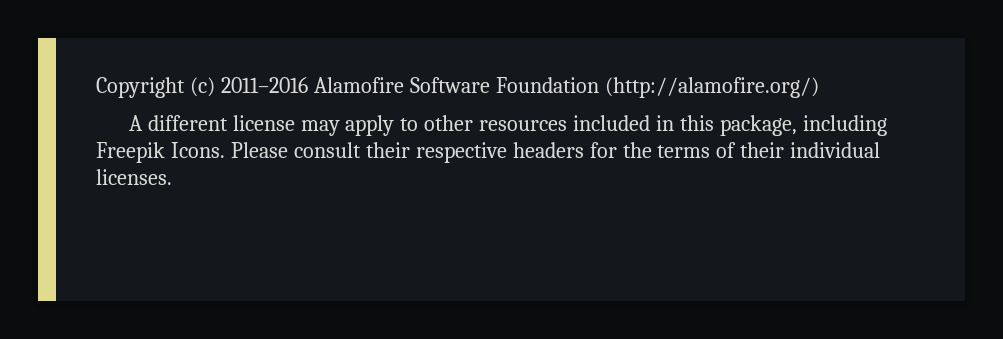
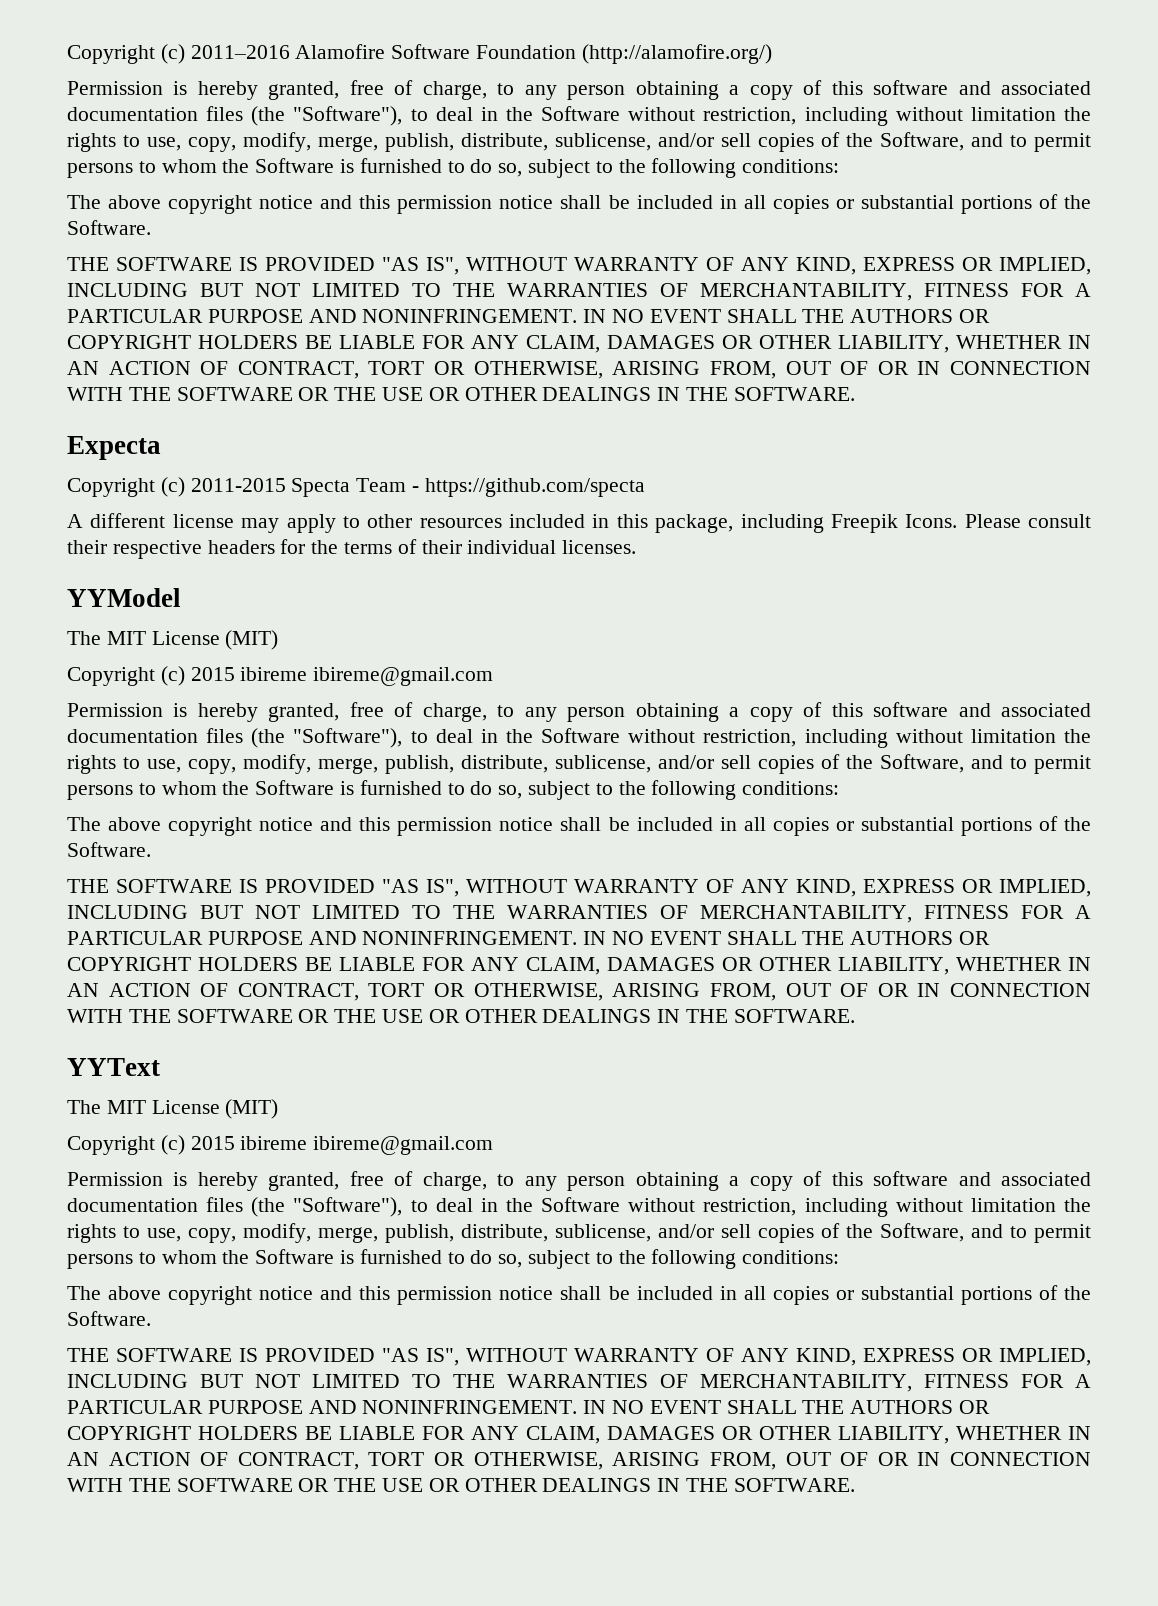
(819, 87) none -> [67,80,1092,100] [67,106,1091,126] [67,132,1091,152] [67,158,840,178] [67,194,1091,214] [67,220,151,235] [67,257,1091,275] [67,283,1091,301] [67,309,991,323] [67,335,1091,353] [67,361,1092,379] [67,387,855,401] [67,436,161,460] [67,477,645,497] // Permission is hereby granted, free of charge, to any person obtaining a copy of this software and associated documentation files (the "Software"), to deal in the Software without restriction, including without limitation the rights to use, copy, modify, merge, publish, distribute, sublicense, and/or sell copies of the Software, and to permit persons to whom the Software is furnished to do so, subject to the following conditions: // The above copyright notice and this permission notice shall be included in all copies or substantial portions of the Software. // THE SOFTWARE IS PROVIDED "AS IS", WITHOUT WARRANTY OF ANY KIND, EXPRESS OR IMPLIED, INCLUDING BUT NOT LIMITED TO THE WARRANTIES OF MERCHANTABILITY, FITNESS FOR A PARTICULAR PURPOSE AND NONINFRINGEMENT. IN NO EVENT SHALL THE AUTHORS OR COPYRIGHT HOLDERS BE LIABLE FOR ANY CLAIM, DAMAGES OR OTHER LIABILITY, WHETHER IN AN ACTION OF CONTRACT, TORT OR OTHERWISE, ARISING FROM, OUT OF OR IN CONNECTION WITH THE SOFTWARE OR THE USE OR OTHER DEALINGS IN THE SOFTWARE. // Expecta // Copyright (c) 2011-2015 Specta Team - https://github.com/specta
(172, 177) none -> [67,588,181,607] [67,630,279,650] [67,666,494,686] [67,702,1092,722] [67,728,1091,748] [67,754,1091,774] [67,780,840,800] [67,816,1091,836] [67,842,151,857] [67,879,1091,897] [67,905,1091,923] [67,931,991,945] [67,957,1091,975] [67,983,1092,1001] [67,1009,855,1023] [67,1058,160,1076] [67,1099,279,1119] [67,1135,494,1155] [67,1171,1092,1191] [67,1197,1091,1217] [67,1223,1091,1243] [67,1249,840,1269] [67,1285,1091,1305] [67,1311,151,1326] [67,1348,1091,1366] [67,1374,1091,1392] [67,1400,991,1414] [67,1426,1091,1444] [67,1452,1092,1470] [67,1478,855,1492] // YYModel // The MIT License (MIT) // Copyright (c) 2015 ibireme ibireme@gmail.com // Permission is hereby granted, free of charge, to any person obtaining a copy of this software and associated documentation files (the "Software"), to deal in the Software without restriction, including without limitation the rights to use, copy, modify, merge, publish, distribute, sublicense, and/or sell copies of the Software, and to permit persons to whom the Software is furnished to do so, subject to the following conditions: // The above copyright notice and this permission notice shall be included in all copies or substantial portions of the Software. // THE SOFTWARE IS PROVIDED "AS IS", WITHOUT WARRANTY OF ANY KIND, EXPRESS OR IMPLIED, INCLUDING BUT NOT LIMITED TO THE WARRANTIES OF MERCHANTABILITY, FITNESS FOR A PARTICULAR PURPOSE AND NONINFRINGEMENT. IN NO EVENT SHALL THE AUTHORS OR COPYRIGHT HOLDERS BE LIABLE FOR ANY CLAIM, DAMAGES OR OTHER LIABILITY, WHETHER IN AN ACTION OF CONTRACT, TORT OR OTHERWISE, ARISING FROM, OUT OF OR IN CONNECTION WITH THE SOFTWARE OR THE USE OR OTHER DEALINGS IN THE SOFTWARE. // YYText // The MIT License (MIT) // Copyright (c) 2015 ibireme ibireme@gmail.com // Permission is hereby granted, free of charge, to any person obtaining a copy of this software and associated documentation files (the "Software"), to deal in the Software without restriction, including without limitation the rights to use, copy, modify, merge, publish, distribute, sublicense, and/or sell copies of the Software, and to permit persons to whom the Software is furnished to do so, subject to the following conditions: // The above copyright notice and this permission notice shall be included in all copies or substantial portions of the Software. // THE SOFTWARE IS PROVIDED "AS IS", WITHOUT WARRANTY OF ANY KIND, EXPRESS OR IMPLIED, INCLUDING BUT NOT LIMITED TO THE WARRANTIES OF MERCHANTABILITY, FITNESS FOR A PARTICULAR PURPOSE AND NONINFRINGEMENT. IN NO EVENT SHALL THE AUTHORS OR COPYRIGHT HOLDERS BE LIABLE FOR ANY CLAIM, DAMAGES OR OTHER LIABILITY, WHETHER IN AN ACTION OF CONTRACT, TORT OR OTHERWISE, ARISING FROM, OUT OF OR IN CONNECTION WITH THE SOFTWARE OR THE USE OR OTHER DEALINGS IN THE SOFTWARE.

